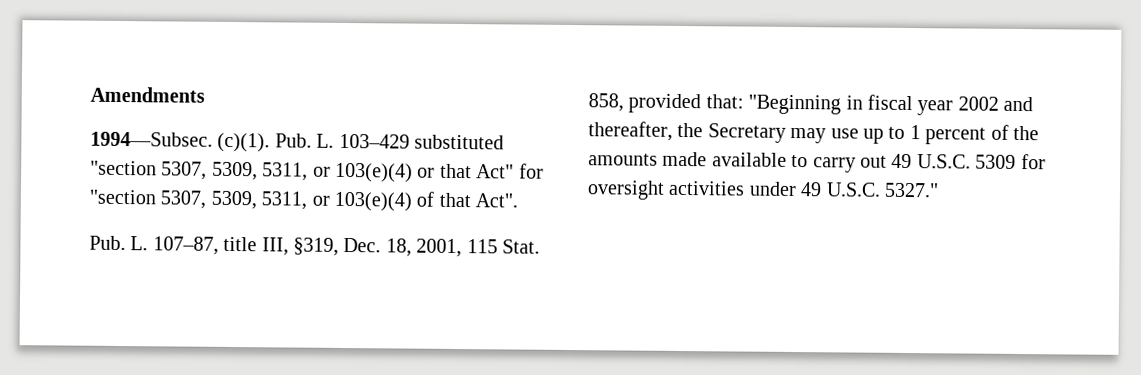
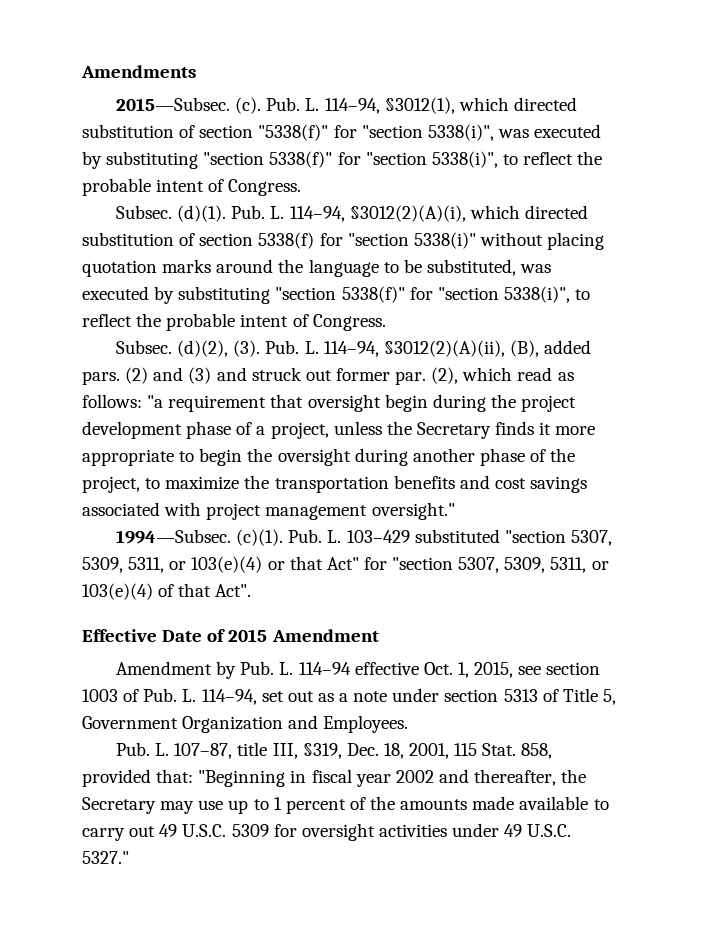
(205, 94) none -> [115,97,577,114] [82,124,602,141] [82,151,603,169] [82,178,302,196] [115,205,588,222] [82,232,605,250] [82,259,552,277] [82,286,591,304] [82,313,386,331] [115,340,592,357] [82,367,574,385] [82,394,577,412] [82,421,596,439] [82,448,576,466] [82,475,588,493] [82,502,455,520] // 2015—Subsec. (c). Pub. L. 114–94, §3012(1), which directed substitution of section "5338(f)" for "section 5338(i)", was executed by substituting "section 5338(f)" for "section 5338(i)", to reflect the probable intent of Congress. // Subsec. (d)(1). Pub. L. 114–94, §3012(2)(A)(i), which directed substitution of section 5338(f) for "section 5338(i)" without placing quotation marks around the language to be substituted, was executed by substituting "section 5338(f)" for "section 5338(i)", to reflect the probable intent of Congress. // Subsec. (d)(2), (3). Pub. L. 114–94, §3012(2)(A)(ii), (B), added pars. (2) and (3) and struck out former par. (2), which read as follows: "a requirement that oversight begin during the project development phase of a project, unless the Secretary finds it more appropriate to begin the oversight during another phase of the project, to maximize the transportation benefits and cost savings associated with project management oversight."
(519, 200) none -> [82,629,379,642] [115,661,601,679] [82,688,616,705] [82,715,409,733] // Effective Date of 2015 Amendment // Amendment by Pub. L. 114–94 effective Oct. 1, 2015, see section 1003 of Pub. L. 114–94, set out as a note under section 5313 of Title 5, Government Organization and Employees.

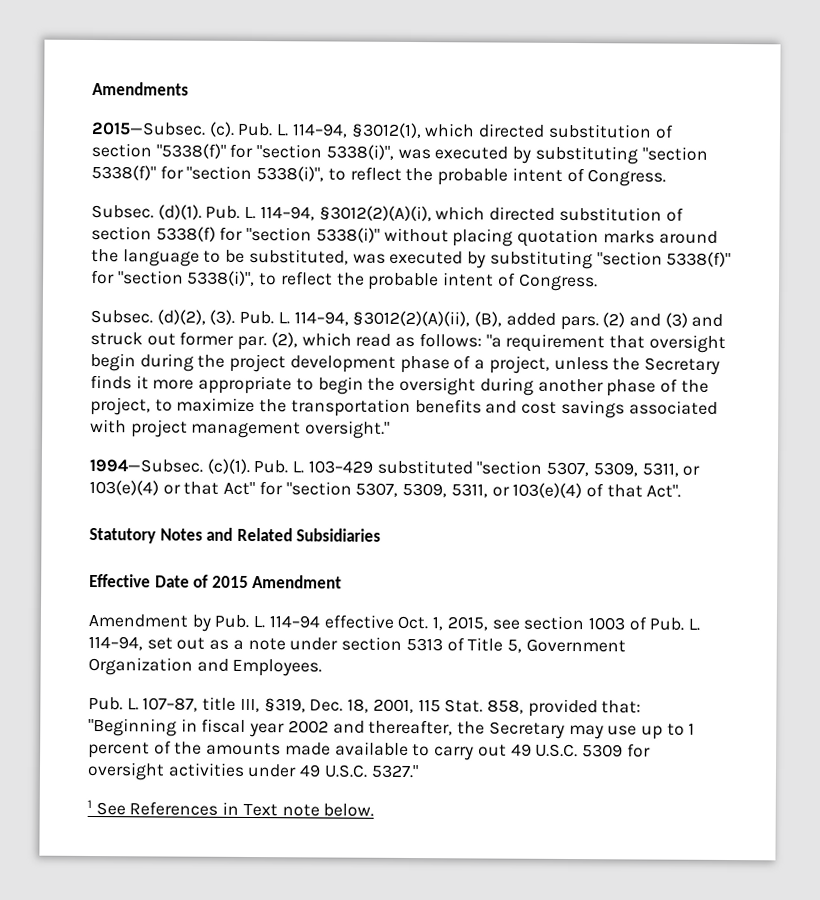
(252, 590) none -> [89,527,382,544] // Statutory Notes and Related Subsidiaries
(129, 857) none -> [87,799,375,817] // 1 See References in Text note below.

